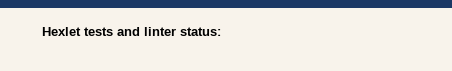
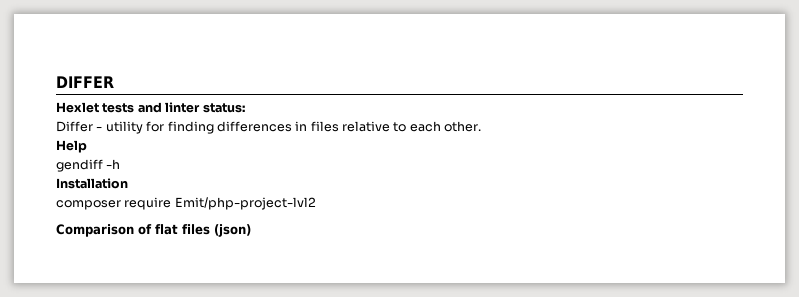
(42, 31) none -> [56,76,114,88] DIFFER //
(221, 31) none -> [56,121,482,134] [56,140,87,153] [56,159,121,172] [56,178,128,189] [56,197,316,210] [56,224,251,237] // Differ - utility for finding differences in files relative to each other. // Help // gendiff -h // Installation // composer require Emit/php-project-lvl2 // Comparison of flat files (json)

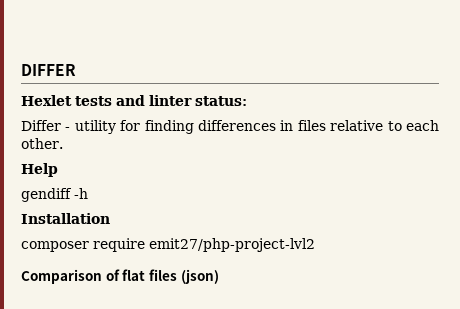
[174,197,316,210] Emit/php-project-lvl2 -> [149,238,315,252] emit27/php-project-lvl2

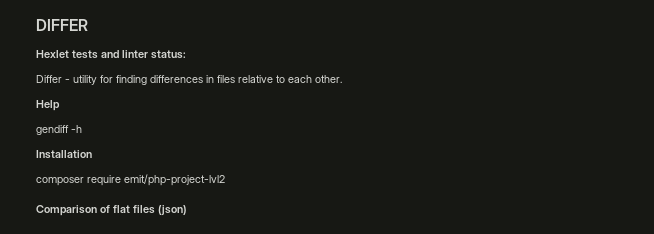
[149,238,315,252] emit27/php-project-lvl2 -> [124,174,225,186] emit/php-project-lvl2

